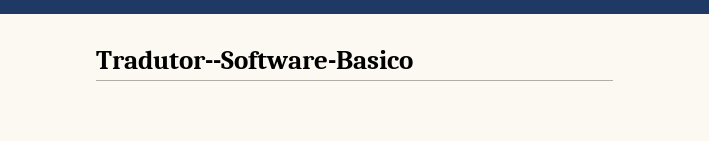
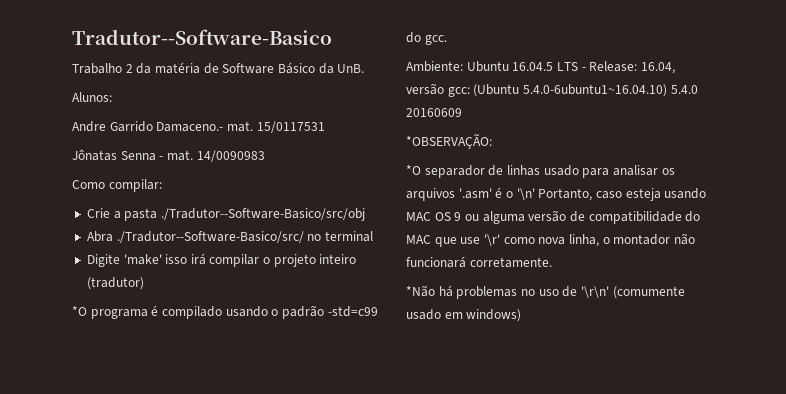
(413, 59) none -> [72,62,365,74] [72,92,112,102] [72,121,325,133] [72,149,265,162] [72,179,162,192] [86,208,365,221] [86,231,373,243] [86,253,357,267] [86,277,144,290] [72,305,378,319] [406,32,447,45] [406,61,675,74] [406,83,698,97] [406,108,462,117] [406,134,492,149] [406,165,675,178] [406,187,707,201] [406,210,701,224] [406,233,695,247] [406,256,552,268] [406,285,685,299] [406,309,522,322] // Trabalho 2 da matéria de Software Básico da UnB. // Alunos: // Andre Garrido Damaceno.- mat. 15/0117531 // Jônatas Senna - mat. 14/0090983 // Como compilar: // Crie a pasta ./Tradutor--Software-Basico/src/obj // Abra ./Tradutor--Software-Basico/src/ no terminal // Digite 'make' isso irá compilar o projeto inteiro (tradutor) // *O programa é compilado usando o padrão -std=c99 do gcc. // Ambiente: Ubuntu 16.04.5 LTS - Release: 16.04, versão gcc: (Ubuntu 5.4.0-6ubuntu1~16.04.10) 5.4.0 20160609 // *OBSERVAÇÃO: // *O separador de linhas usado para analisar os arquivos '.asm' é o '\n' Portanto, caso esteja usando MAC OS 9 ou alguma versão de compatibilidade do MAC que use '\r' como nova linha, o montador não funcionará corretamente. // *Não há problemas no uso de '\r\n' (comumente usado em windows)

